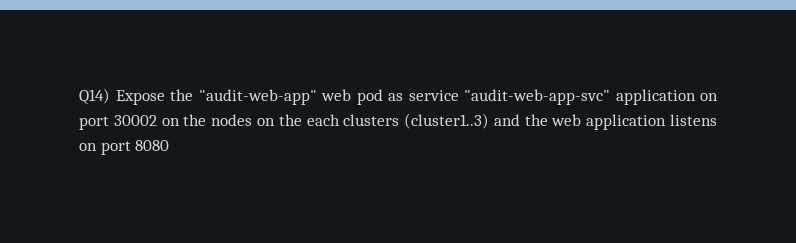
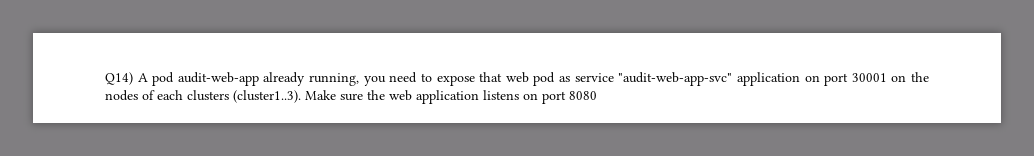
[115,89,317,105] Expose the "audit-web-app" -> [137,72,503,86] A pod audit-web-app already running, you need to expose that
[113,115,157,126] 30002 -> [851,73,887,82] 30001
[256,113,520,129] on the each clusters (cluster1..3) and -> [142,90,363,103] of each clusters (cluster1..3). Make sure

